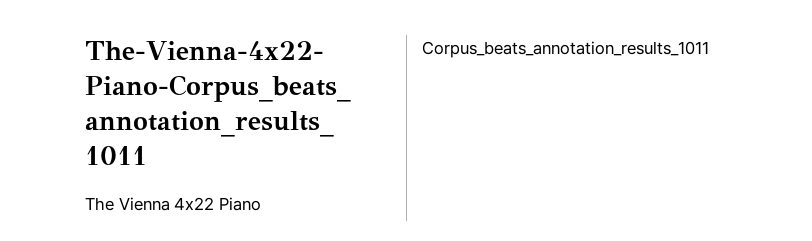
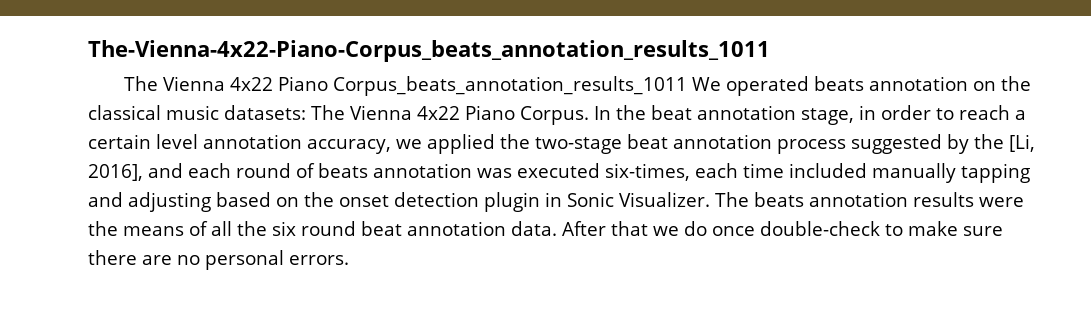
(709, 49) none -> [691,76,1031,96] [88,105,1026,125] [88,134,1035,154] [88,163,1030,183] [88,192,1024,212] [88,221,1003,236] [88,250,349,270] We operated beats annotation on the classical music datasets: The Vienna 4x22 Piano Corpus. In the beat annotation stage, in order to reach a certain level annotation accuracy, we applied the two-stage beat annotation process suggested by the [Li, 2016], and each round of beats annotation was executed six-times, each time included manually tapping and adjusting based on the onset detection plugin in Sonic Visualizer. The beats annotation results were the means of all the six round beat annotation data. After that we do once double-check to make sure there are no personal errors.

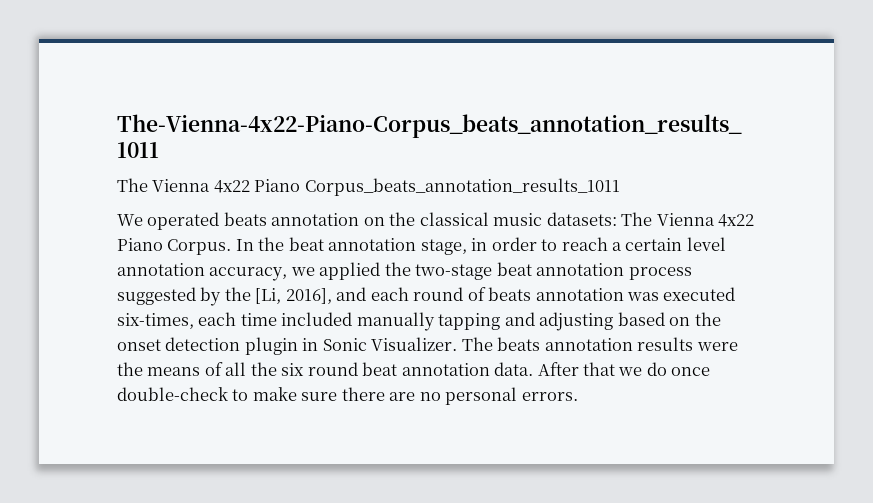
(687, 86) none -> (620, 187) //

